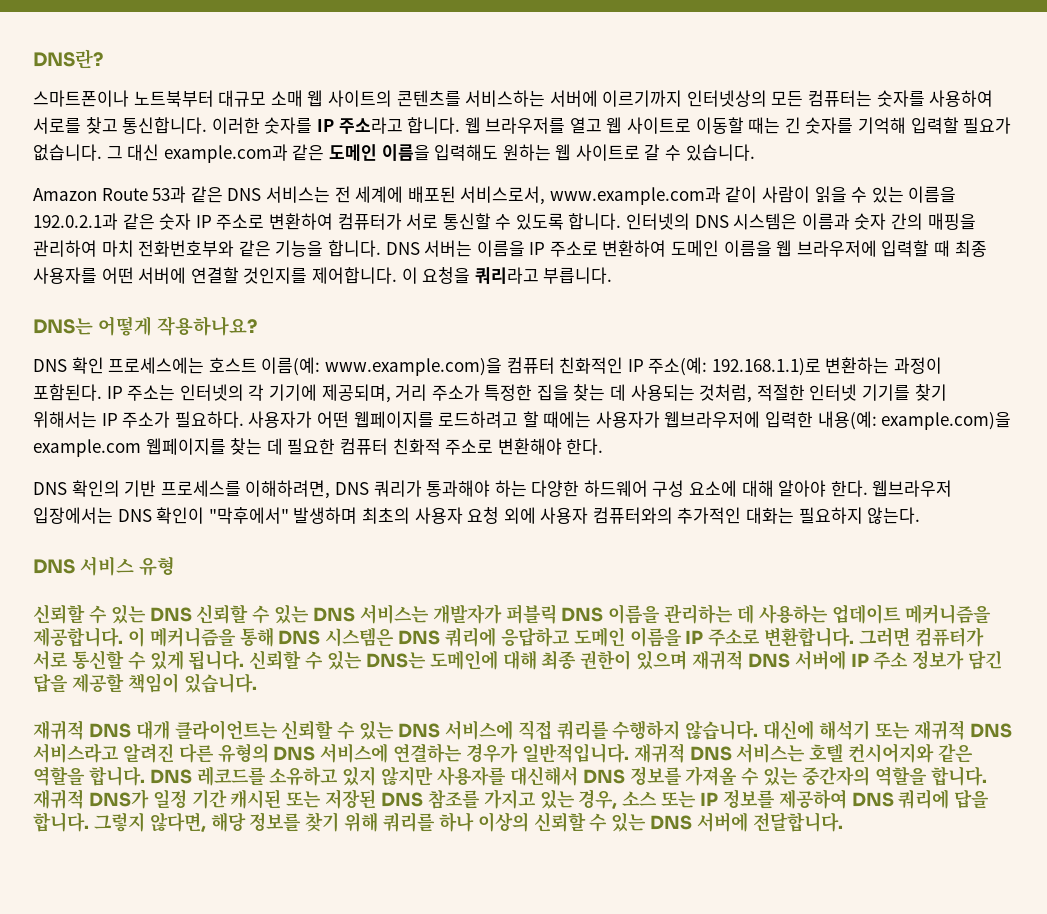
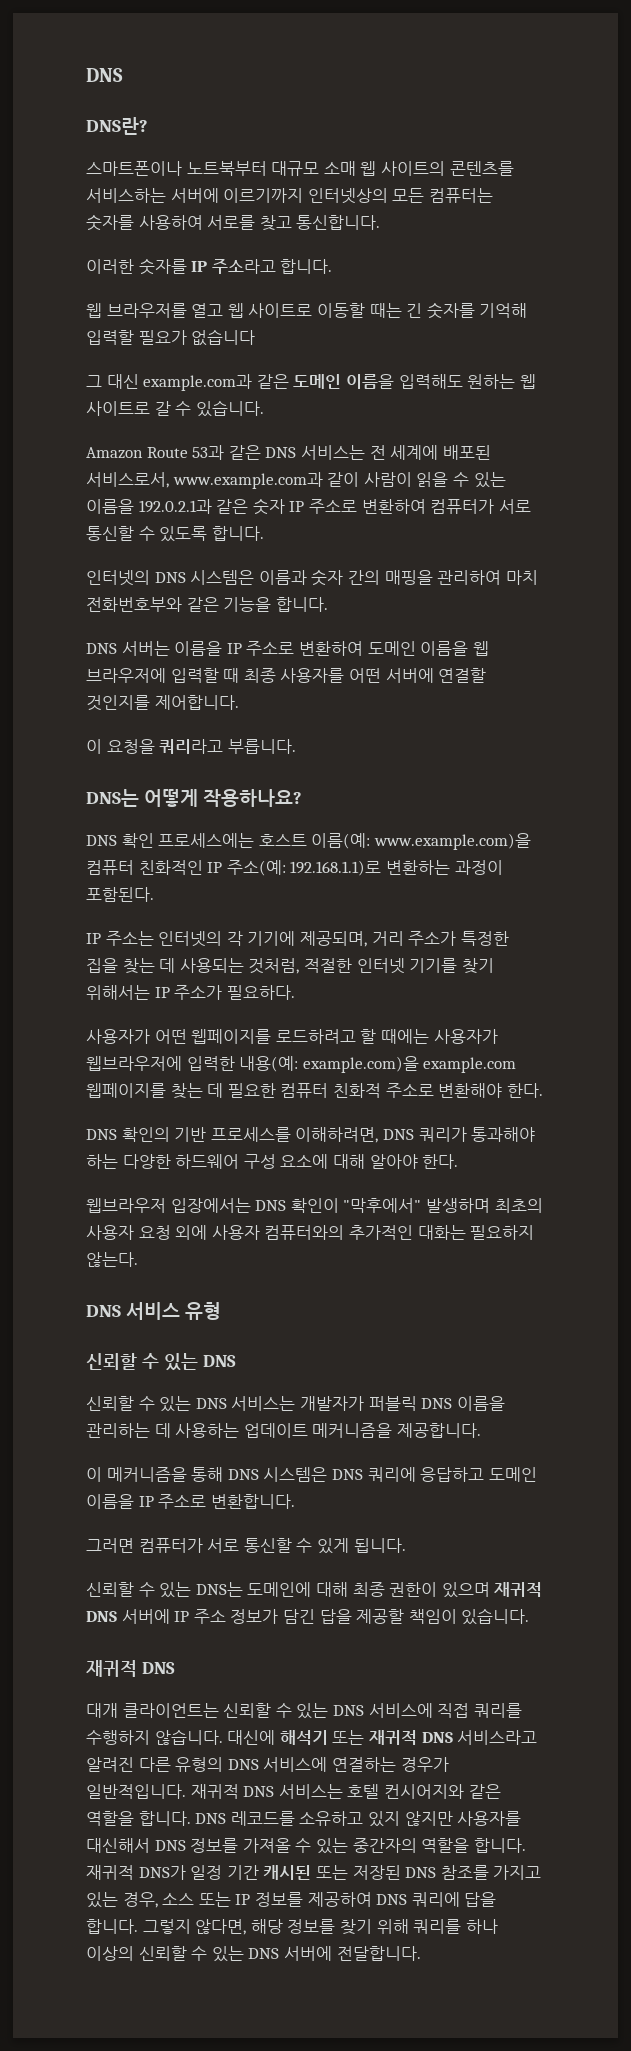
(33, 59) none -> [86,68,123,82] DNS //
(208, 125) none -> (381, 222) //
(461, 125) none -> (333, 266) //
[33,144,102,161] 없습니다. -> [191,329,256,346] 없습니다 //
(622, 221) none -> (264, 533) //
(381, 248) none -> (328, 604) //
(397, 275) none -> (239, 702) //
(102, 392) none -> (154, 894) //
(244, 419) none -> (295, 992) //
(868, 488) none -> (459, 1161) //
(192, 614) none -> (236, 1361) //
(123, 637) none -> (481, 1430) //
(855, 637) none -> (295, 1501) //
(245, 660) none -> (406, 1545) //
(131, 730) none -> (175, 1668) //

